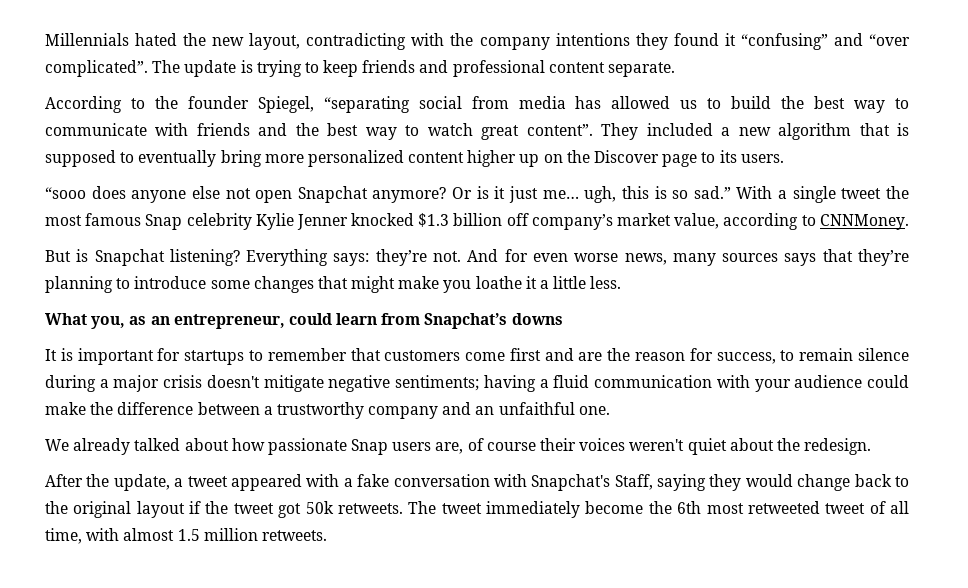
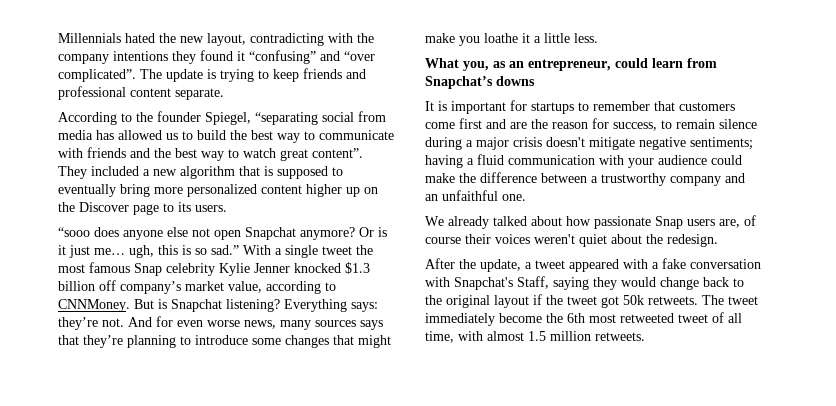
(909, 222) // -> (130, 305) none

